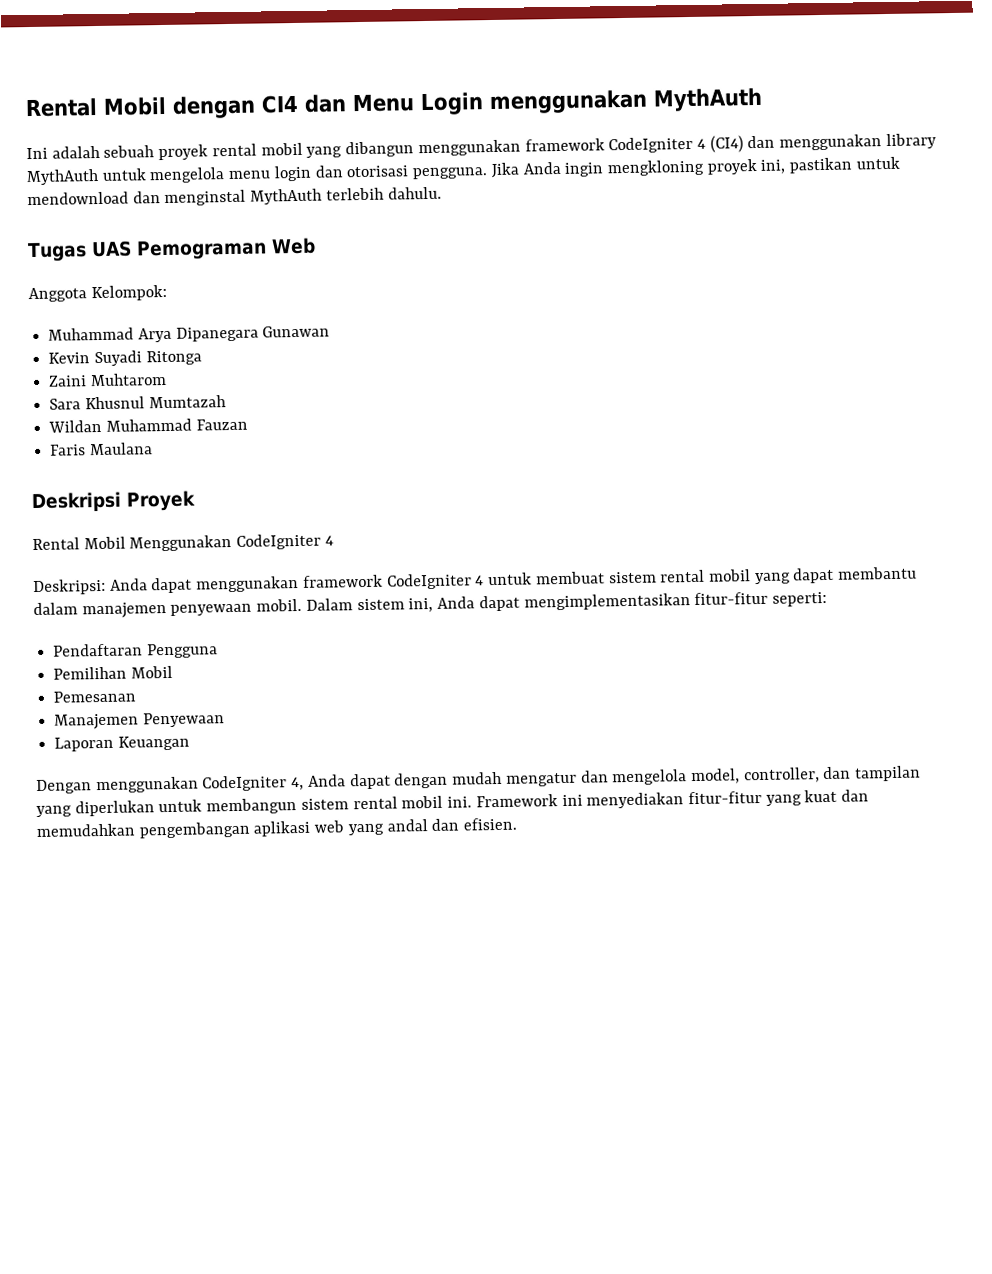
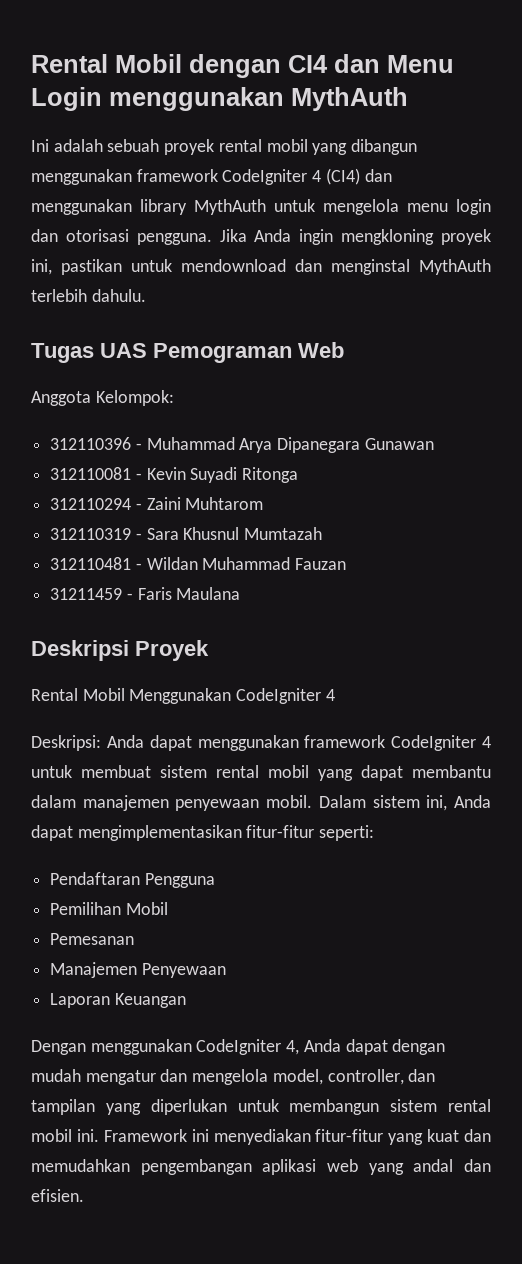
(167, 293) none -> [50,437,142,450] 312110396 -
(331, 331) none -> [50,467,142,480] 312110081 -
(202, 358) none -> [50,498,142,510] 312110294 -
(167, 379) none -> [50,528,142,540] 312110319 -
(226, 402) none -> [50,557,142,570] 312110481 -
(248, 424) none -> [50,588,133,600] 31211459 -

